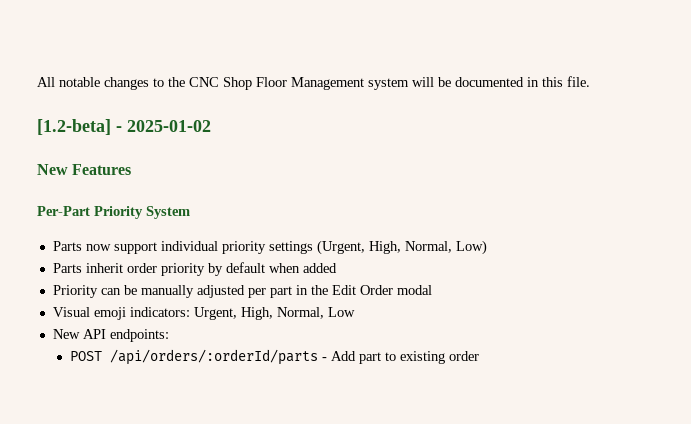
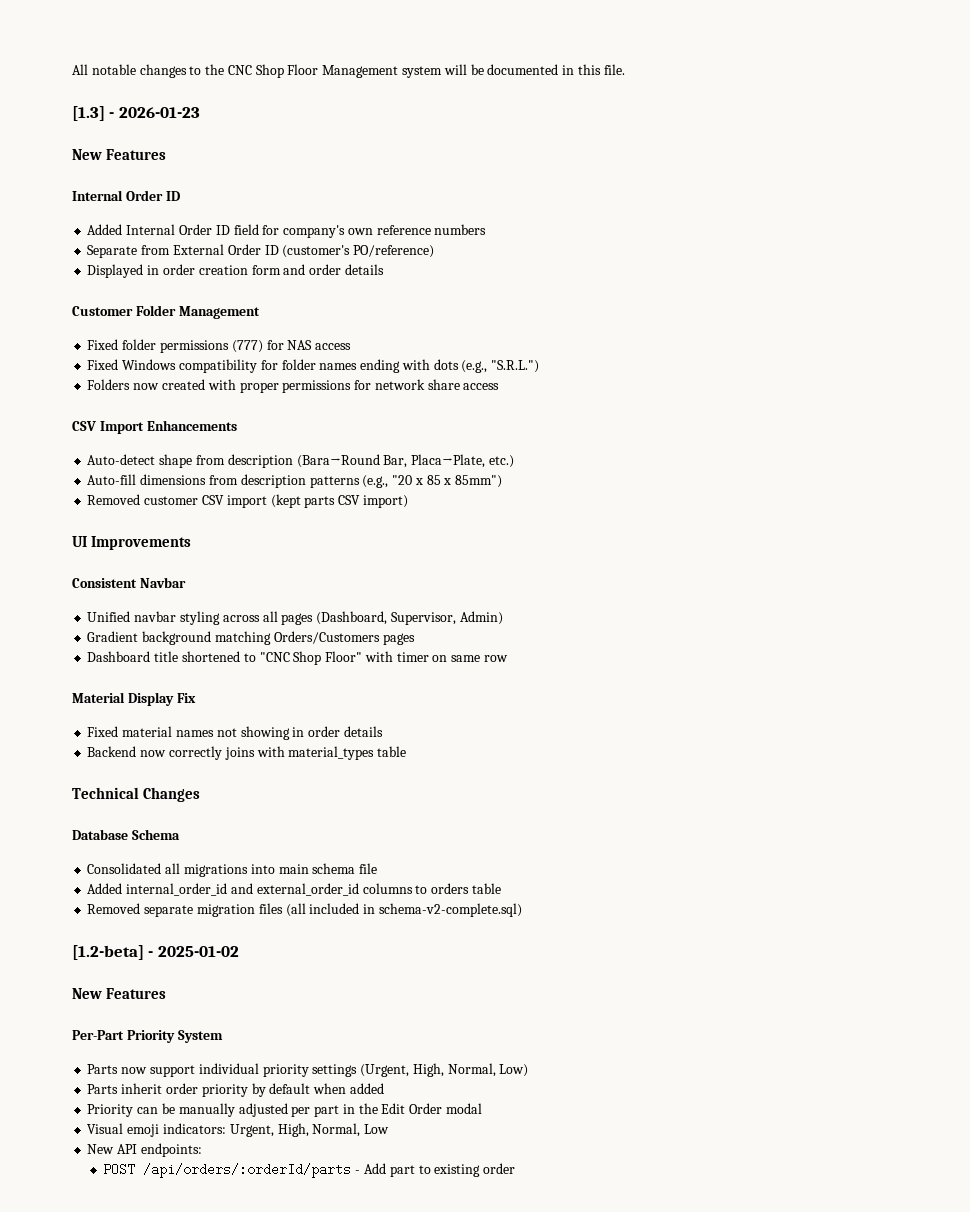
(590, 81) none -> [72,106,200,121] [72,149,167,160] [72,190,180,201] [87,224,487,238] [87,244,435,258] [87,264,384,278] [72,305,260,319] [87,339,352,353] [87,359,540,373] [87,379,500,393] [72,420,237,434] [87,454,514,468] [87,474,503,488] [87,494,408,508] [72,536,192,550] [72,577,186,588] [87,611,503,625] [87,631,415,645] [87,651,508,665] [72,692,196,706] [87,726,383,740] [87,746,407,760] [72,787,201,802] [72,829,180,840] [87,863,378,877] [87,883,501,896] [87,903,522,917] // [1.3] - 2026-01-23 // New Features // Internal Order ID // Added Internal Order ID field for company's own reference numbers // Separate from External Order ID (customer's PO/reference) // Displayed in order creation form and order details // Customer Folder Management // Fixed folder permissions (777) for NAS access // Fixed Windows compatibility for folder names ending with dots (e.g., "S.R.L.") // Folders now created with proper permissions for network share access // CSV Import Enhancements // Auto-detect shape from description (Bara→Round Bar, Placa→Plate, etc.) // Auto-fill dimensions from description patterns (e.g., "20 x 85 x 85mm") // Removed customer CSV import (kept parts CSV import) // UI Improvements // Consistent Navbar // Unified navbar styling across all pages (Dashboard, Supervisor, Admin) // Gradient background matching Orders/Customers pages // Dashboard title shortened to "CNC Shop Floor" with timer on same row // Material Display Fix // Fixed material names not showing in order details // Backend now correctly joins with material_types table // Technical Changes // Database Schema // Consolidated all migrations into main schema file // Added internal_order_id and external_order_id columns to orders table // Removed separate migration files (all included in schema-v2-complete.sql)

